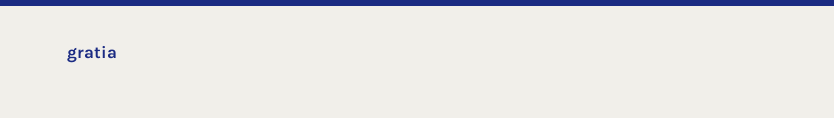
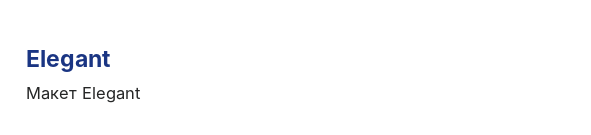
[67,45,117,63] gratia -> [26,50,111,72] [26,87,141,103] Elegant // Макет Elegant

